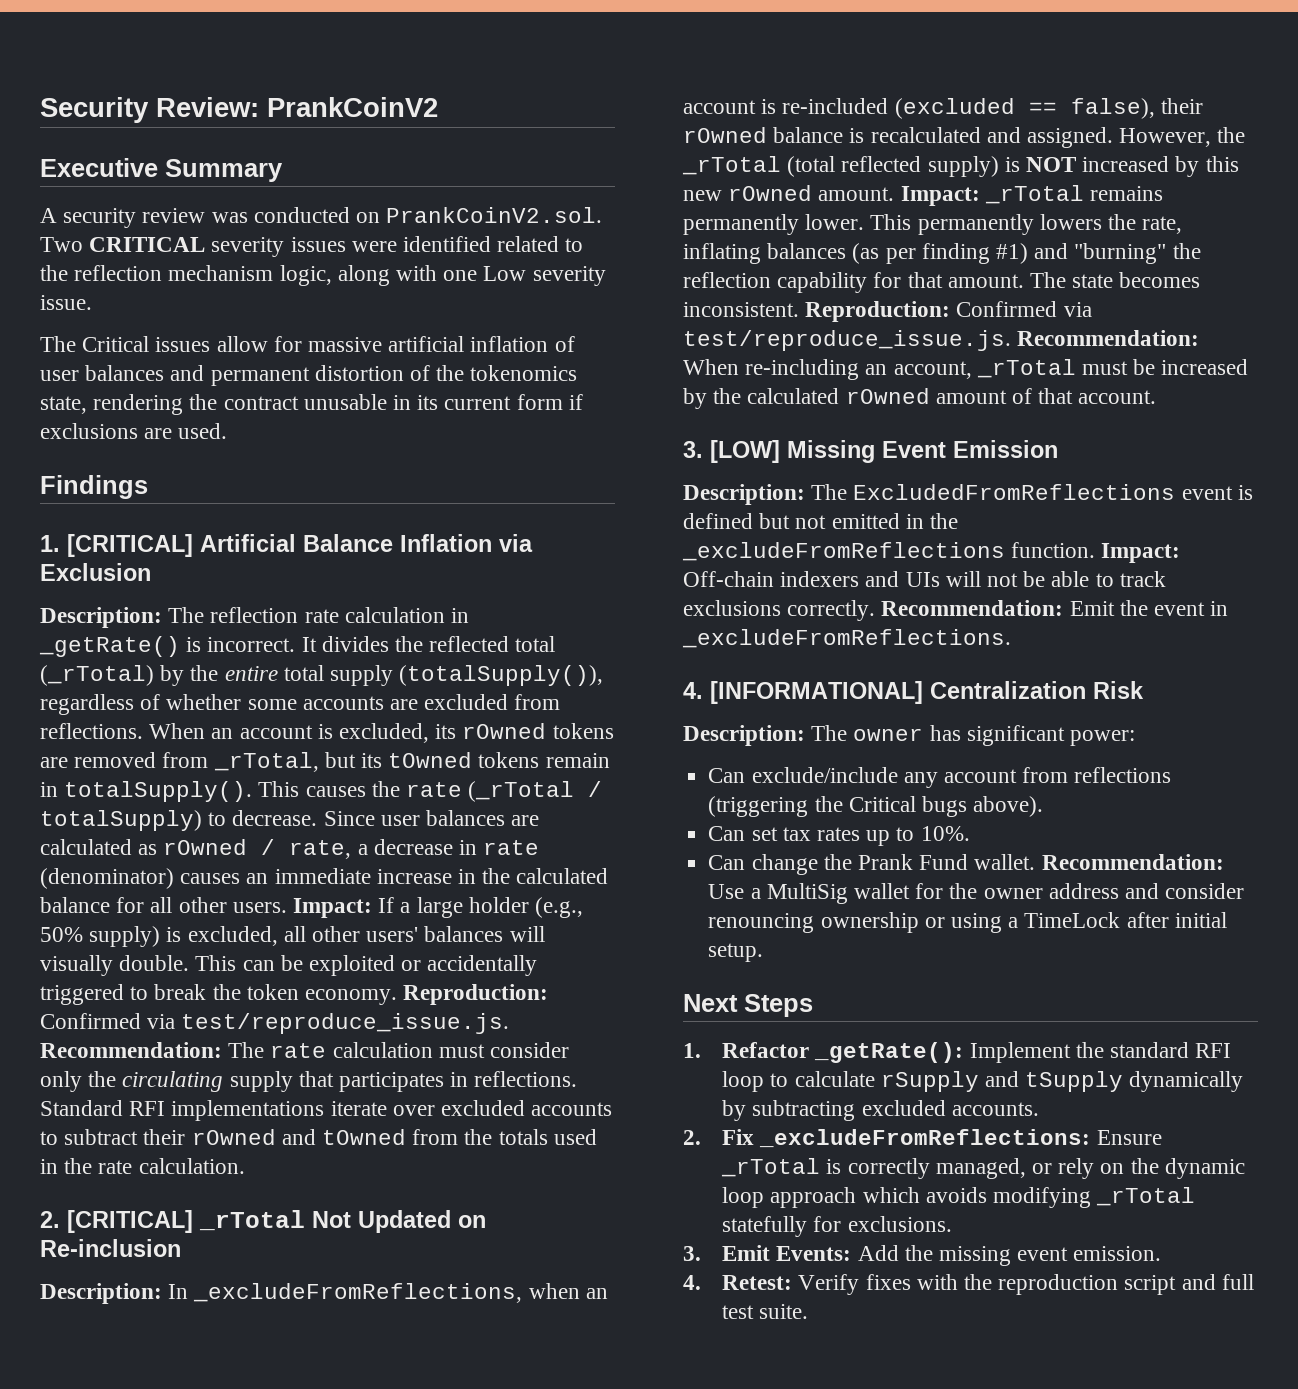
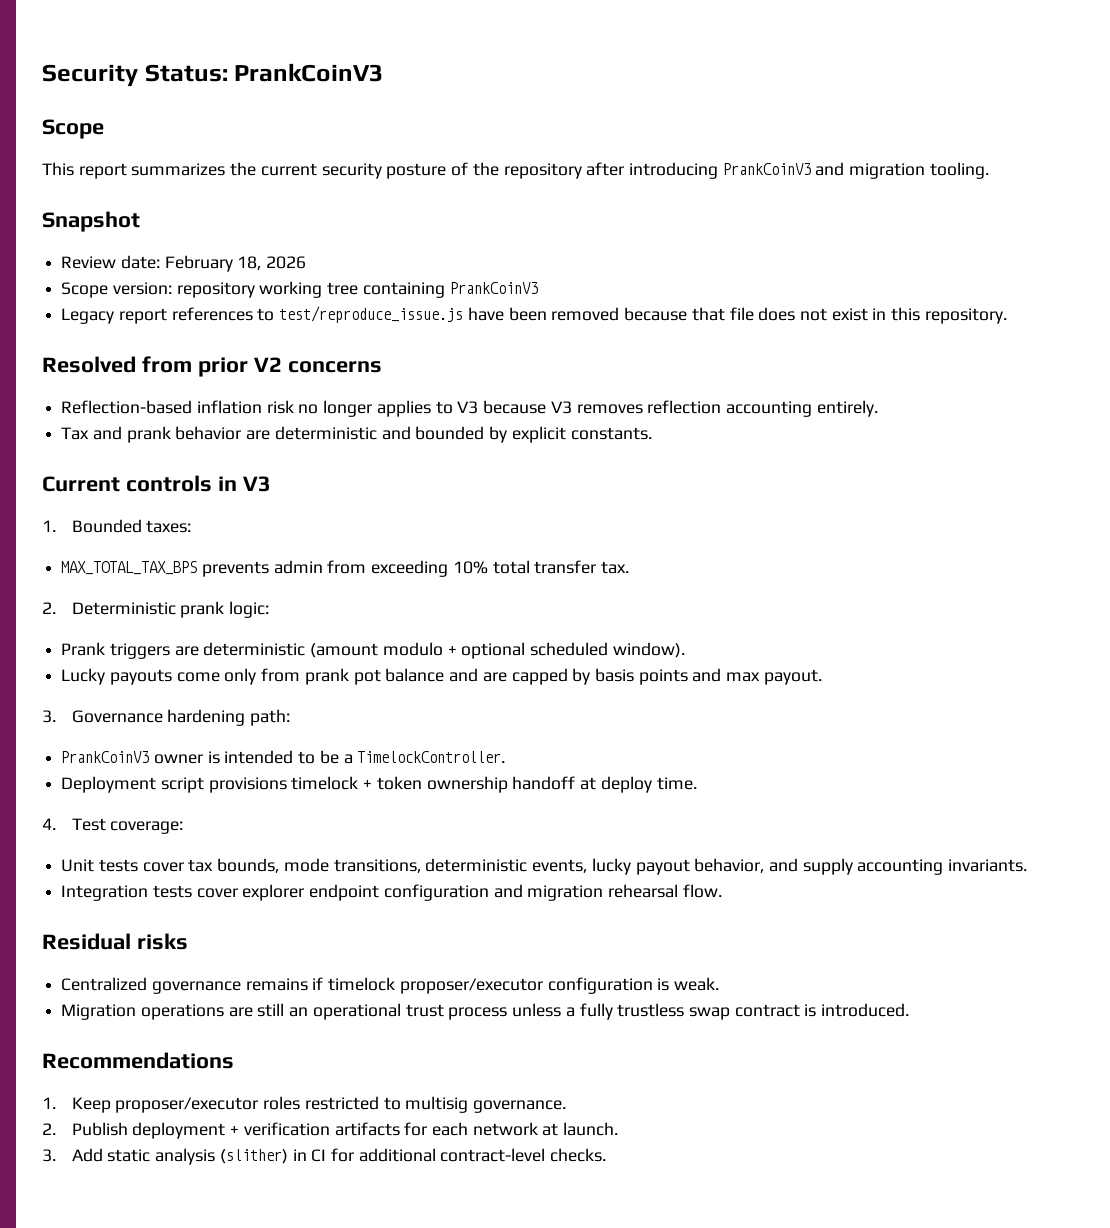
[156,97,438,117] [40,158,283,182] [40,207,603,228] [40,236,584,257] [40,265,606,286] [40,295,92,310] [40,336,575,352] [40,365,578,386] [40,394,583,415] [40,423,228,439] [40,475,148,499] [40,534,533,557] [40,563,151,581] [40,607,470,628] [39,636,556,657] [40,665,604,686] [40,694,561,715] [40,723,614,743] [40,752,610,772] [40,781,603,802] [40,810,540,831] [40,839,540,859] [40,868,609,889] [40,897,584,918] [40,926,545,947] [40,955,538,976] [40,984,549,1005] [40,1013,510,1034] [40,1042,570,1058] [40,1071,578,1092] [40,1100,613,1121] [40,1129,597,1145] [40,1158,245,1174] [40,1210,486,1233] [40,1239,181,1257] [40,1283,608,1304] [683,98,1203,119] [683,127,1246,148] [682,156,1239,177] [683,185,1164,206] [683,214,1183,235] [683,243,1201,264] [683,272,1201,293] [683,301,1092,322] [683,330,1200,351] [683,359,1249,380] [683,388,1157,409] [683,440,1058,463] [683,484,1253,505] [683,513,959,529] [682,542,1181,563] [683,571,1166,587] [683,600,1229,621] [682,629,1011,648] [683,681,1144,704] [683,725,1136,746] [708,767,1172,788] [708,796,1044,817] [708,826,970,846] [708,854,1224,875] [708,883,1245,904] [708,912,1227,933] [708,943,764,962] [683,994,813,1017] [683,1042,1232,1063] [722,1071,1244,1092] [722,1100,1039,1121] [683,1129,1162,1148] [721,1158,1245,1179] [722,1187,1196,1208] [722,1216,952,1237] [683,1245,1162,1266] [683,1274,1254,1295] [722,1304,809,1319] Review: PrankCoinV2 // Executive Summary // A security review was conducted on PrankCoinV2.sol. Two CRITICAL severity issues were identified related to the reflection mechanism logic, along with one Low severity issue. // The Critical issues allow for massive artificial inflation of user balances and permanent distortion of the tokenomics state, rendering the contract unusable in its current form if exclusions are used. // Findings // 1. [CRITICAL] Artificial Balance Inflation via Exclusion // Description: The reflection rate calculation in _getRate() is incorrect. It divides the reflected total (_rTotal) by the entire total supply (totalSupply()), regardless of whether some accounts are excluded from reflections. When an account is excluded, its rOwned tokens are removed from _rTotal, but its tOwned tokens remain in totalSupply(). This causes the rate (_rTotal / totalSupply) to decrease. Since user balances are calculated as rOwned / rate, a decrease in rate (denominator) causes an immediate increase in the calculated balance for all other users. Impact: If a large holder (e.g., 50% supply) is excluded, all other users' balances will visually double. This can be exploited or accidentally triggered to break the token economy. Reproduction: Confirmed via test/reproduce_issue.js. Recommendation: The rate calculation must consider only the circulating supply that participates in reflections. Standard RFI implementations iterate over excluded accounts to subtract their rOwned and tOwned from the totals used in the rate calculation. // 2. [CRITICAL] _rTotal Not Updated on Re-inclusion // Description: In _excludeFromReflections, when an account is re-included (excluded == false), their rOwned balance is recalculated and assigned. However, the _rTotal (total reflected supply) is NOT increased by this new rOwned amount. Impact: _rTotal remains permanently lower. This permanently lowers the rate, inflating balances (as per finding #1) and "burning" the reflection capability for that amount. The state becomes inconsistent. Reproduction: Confirmed via test/reproduce_issue.js. Recommendation: When re-including an account, _rTotal must be increased by the calculated rOwned amount of that account. // 3. [LOW] Missing Event Emission // Description: The ExcludedFromReflections event is defined but not emitted in the _excludeFromReflections function. Impact: Off-chain indexers and UIs will not be able to track exclusions correctly. Recommendation: Emit the event in _excludeFromReflections. // 4. [INFORMATIONAL] Centralization Risk // Description: The owner has significant power: // Can exclude/include any account from reflections (triggering the Critical bugs above). // Can set tax rates up to 10%. // Can change the Prank Fund wallet. Recommendation: Use a MultiSig wallet for the owner address and consider renouncing ownership or using a TimeLock after initial setup. // Next Steps // 1. Refactor _getRate(): Implement the standard RFI loop to calculate rSupply and tSupply dynamically by subtracting excluded accounts. // 2. Fix _excludeFromReflections: Ensure _rTotal is correctly managed, or rely on the dynamic loop approach which avoids modifying _rTotal statefully for exclusions. // 3. Emit Events: Add the missing event emission. // 4. Retest: Verify fixes with the reproduction script and full test suite. -> [144,63,384,82] [42,119,104,139] [42,162,989,179] [42,211,140,232] [61,255,307,272] [61,281,538,298] [61,306,1007,324] [42,356,382,377] [61,400,878,417] [61,426,652,443] [42,475,271,492] [42,519,192,533] [61,560,630,577] [42,601,270,618] [61,642,685,659] [61,668,822,685] [42,709,291,726] [61,750,506,764] [61,776,697,793] [42,818,184,834] [61,858,1028,875] [61,884,722,901] [42,933,188,950] [61,977,720,994] [61,1003,910,1020] [42,1052,234,1069] [42,1096,566,1113] [42,1122,619,1139] [42,1148,607,1165] Status: PrankCoinV3 // Scope // This report summarizes the current security posture of the repository after introducing PrankCoinV3 and migration tooling. // Snapshot // Review date: February 18, 2026 // Scope version: repository working tree containing PrankCoinV3 // Legacy report references to test/reproduce_issue.js have been removed because that file does not exist in this repository. // Resolved from prior V2 concerns // Reflection-based inflation risk no longer applies to V3 because V3 removes reflection accounting entirely. // Tax and prank behavior are deterministic and bounded by explicit constants. // Current controls in V3 // 1. Bounded taxes: // MAX_TOTAL_TAX_BPS prevents admin from exceeding 10% total transfer tax. // 2. Deterministic prank logic: // Prank triggers are deterministic (amount modulo + optional scheduled window). // Lucky payouts come only from prank pot balance and are capped by basis points and max payout. // 3. Governance hardening path: // PrankCoinV3 owner is intended to be a TimelockController. // Deployment script provisions timelock + token ownership handoff at deploy time. // 4. Test coverage: // Unit tests cover tax bounds, mode transitions, deterministic events, lucky payout behavior, and supply accounting invariants. // Integration tests cover explorer endpoint configuration and migration rehearsal flow. // Residual risks // Centralized governance remains if timelock proposer/executor configuration is weak. // Migration operations are still an operational trust process unless a fully trustless swap contract is introduced. // Recommendations // 1. Keep proposer/executor roles restricted to multisig governance. // 2. Publish deployment + verification artifacts for each network at launch. // 3. Add static analysis (slither) in CI for additional contract-level checks.

